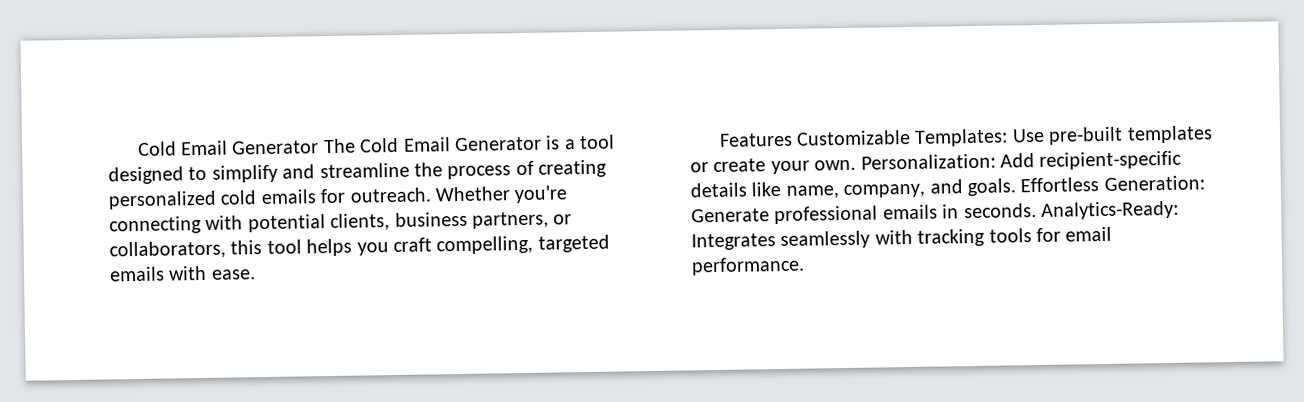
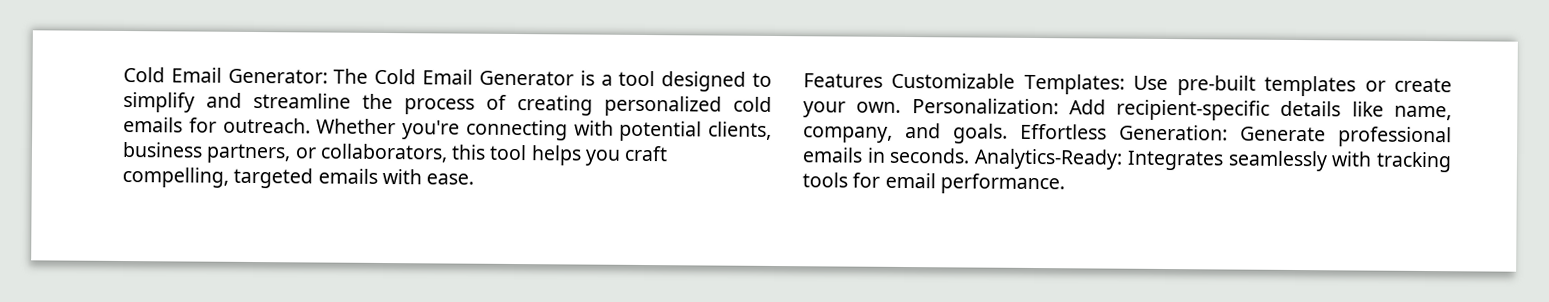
[137,140,320,156] Cold Email Generator -> [123,66,328,84] Cold Email Generator:

